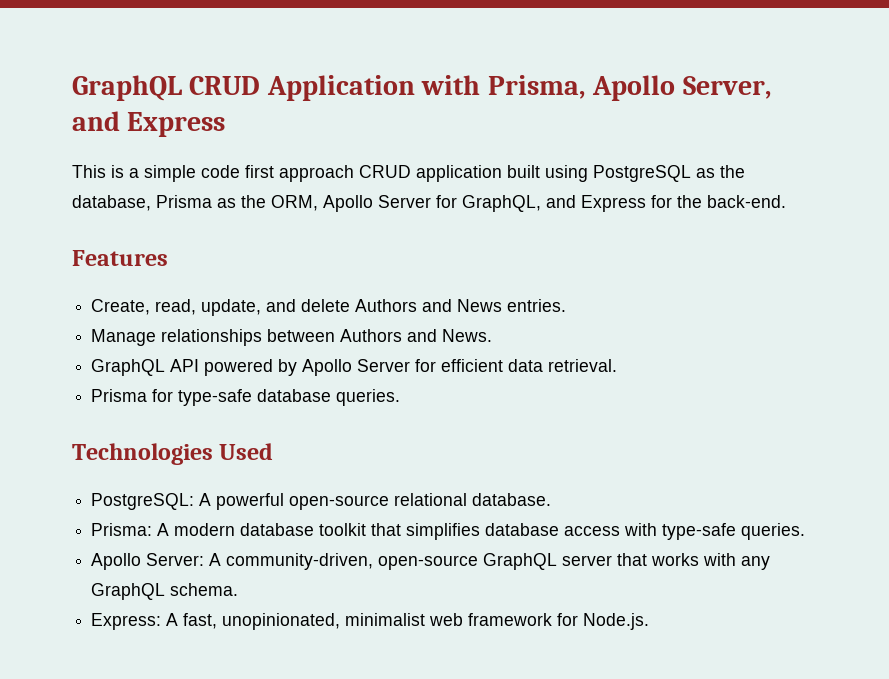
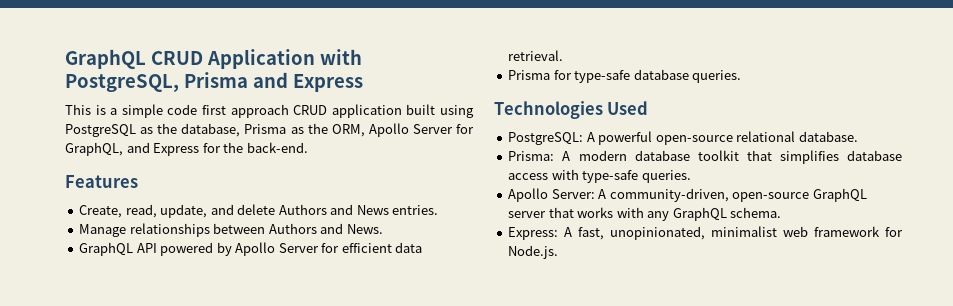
[487,75,772,101] Prisma, Apollo Server, -> [65,72,248,92] PostgreSQL, Prisma

